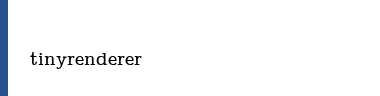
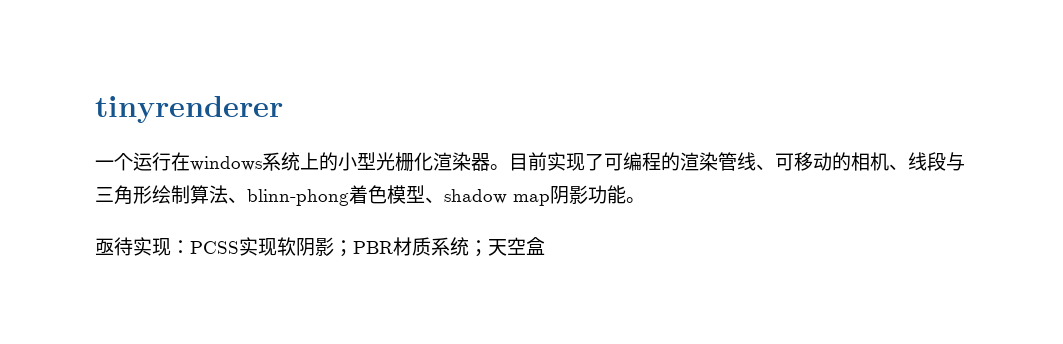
(142, 60) none -> [95,152,965,171] [95,185,645,206] [95,237,545,257] // 一个运行在windows系统上的小型光栅化渲染器。目前实现了可编程的渲染管线、可移动的相机、线段与三角形绘制算法、blinn-phong着色模型、shadow map阴影功能。 // 亟待实现：PCSS实现软阴影；PBR材质系统；天空盒

